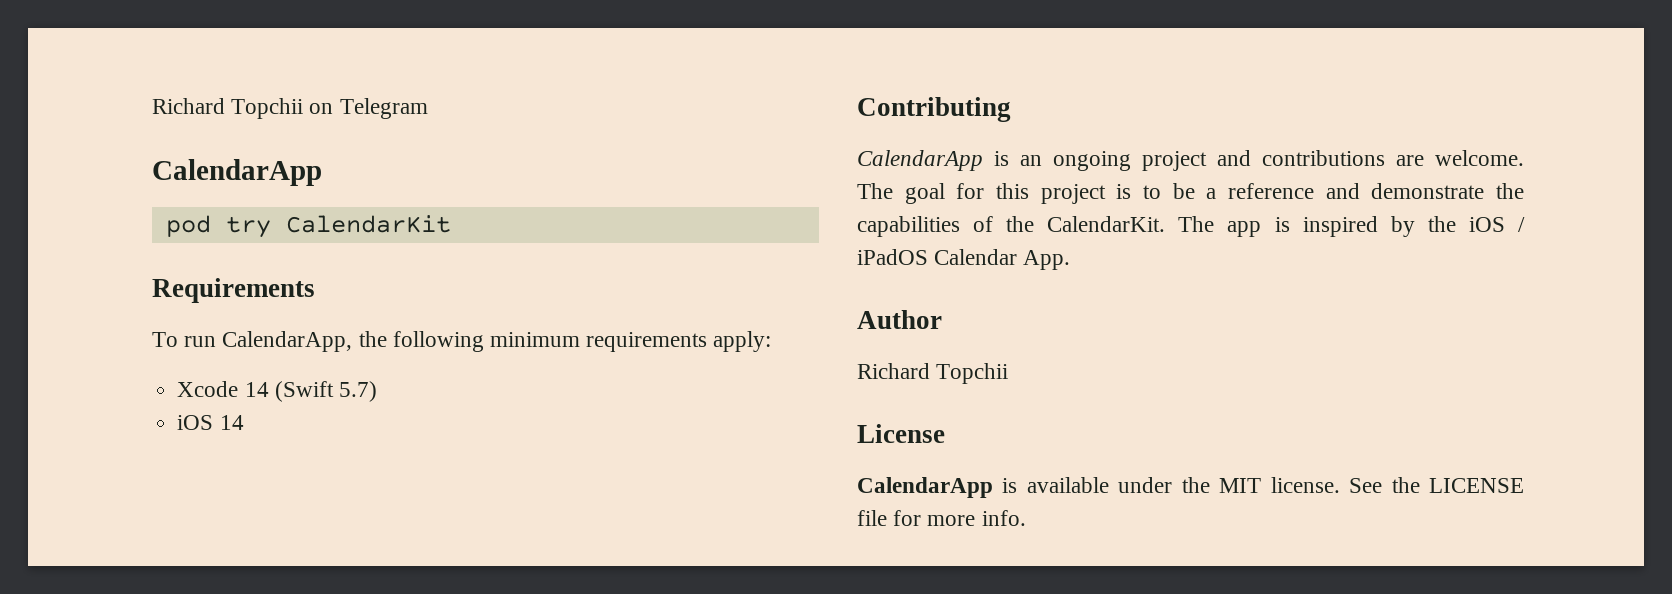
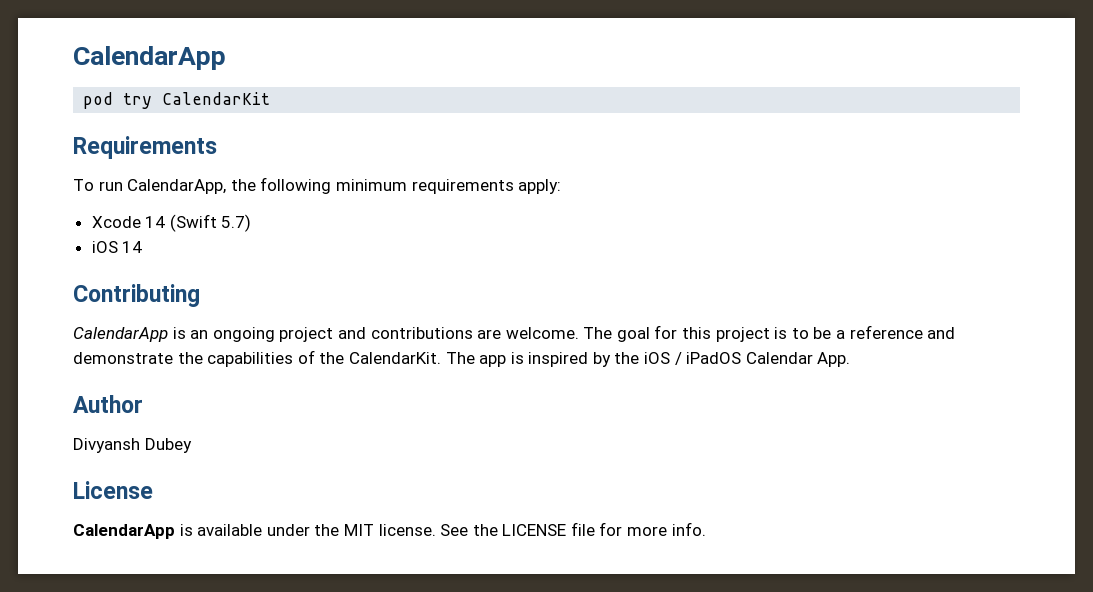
[152,98,428,119] Richard Topchii on Telegram // -> (73, 58) none
[857,363,1009,384] Richard Topchii -> [73,438,192,453] Divyansh Dubey

